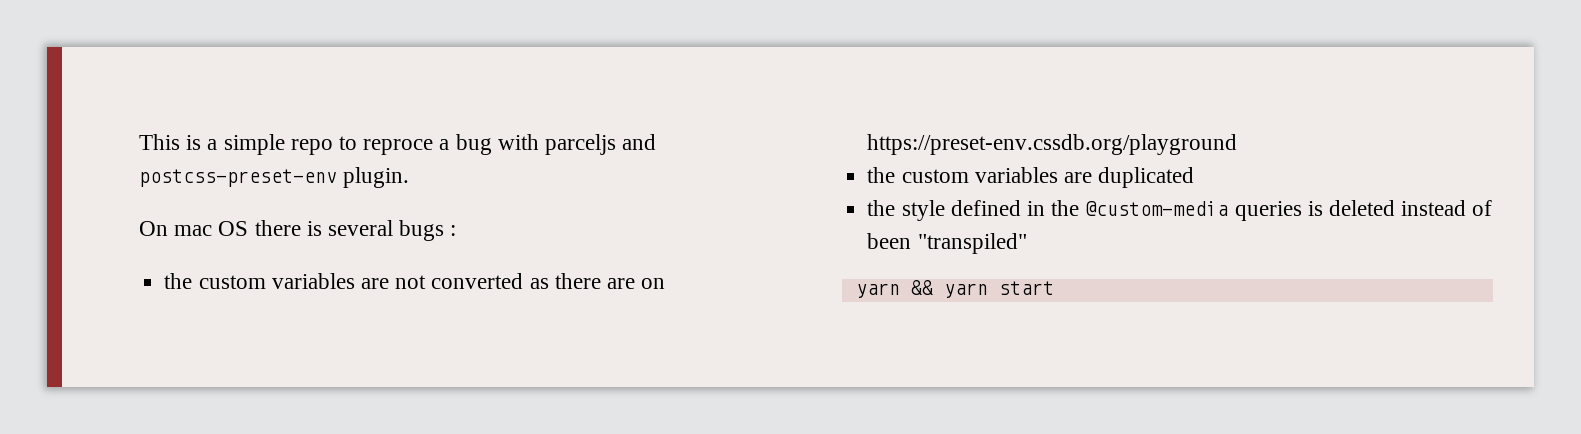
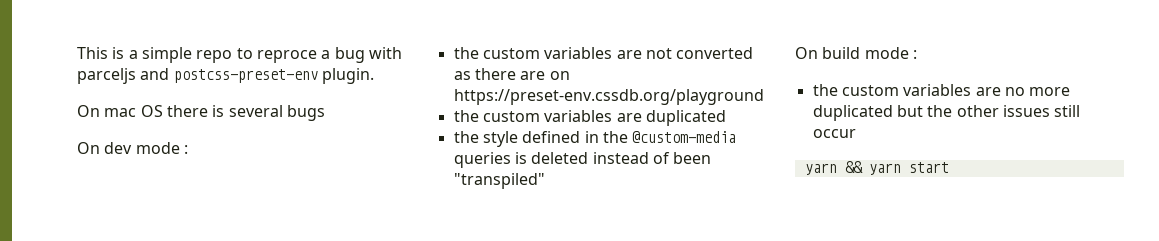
(445, 230) none -> [77,142,180,154] // On dev mode
(1027, 243) none -> [795,47,917,59] [812,84,1071,96] [812,105,1081,121] [812,129,856,138] // On build mode : // the custom variables are no more duplicated but the other issues still occur

